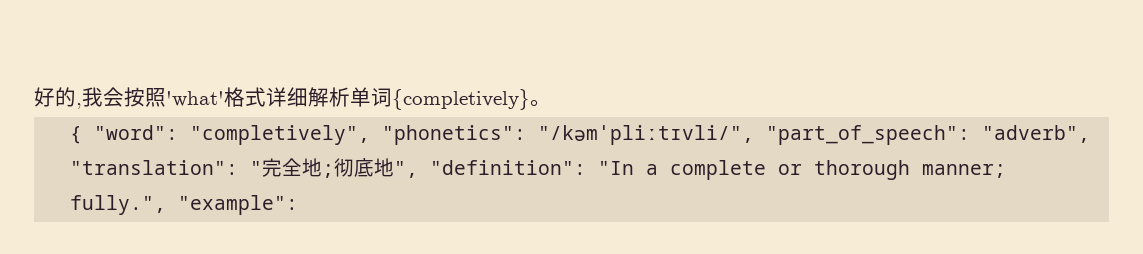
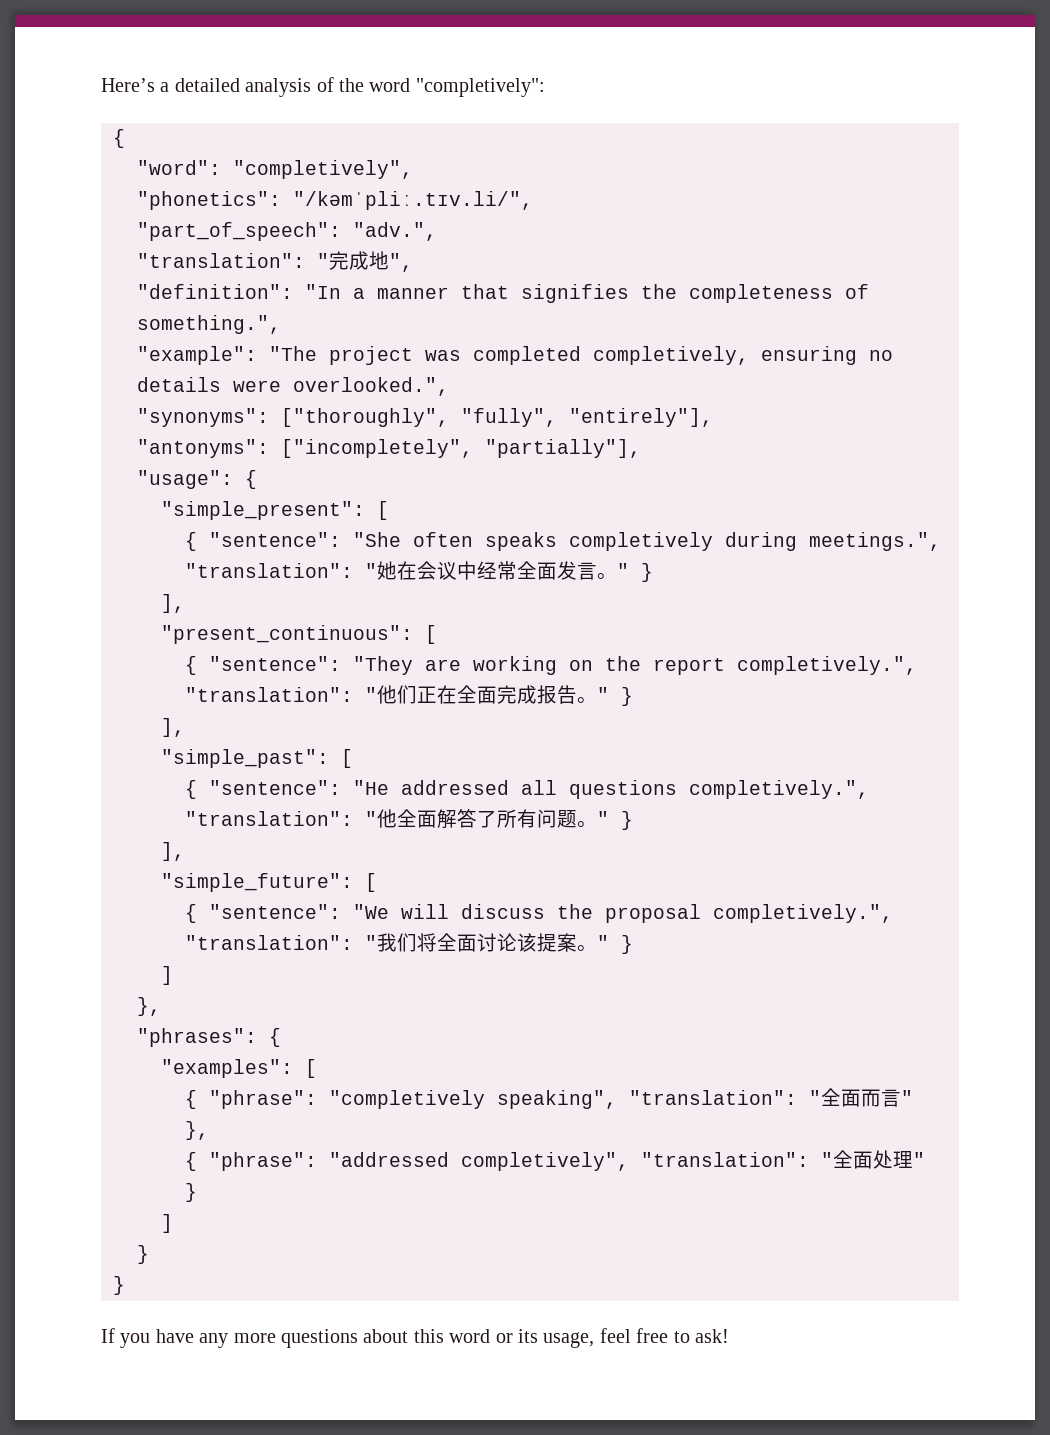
[34,87,551,110] [70,126,83,144] 好的,我会按照'what'格式详细解析单词{completively}。 // { -> [101,77,545,97] [113,129,125,148] Here’s a detailed analysis of the word "completively": // { //
[382,125,1091,145] [70,158,375,178] "phonetics": "/kəmˈpliːtɪvli/", "part_of_speech": "adverb", "translation": "完全地;彻底 -> [137,191,533,210] [137,222,437,241] [137,251,369,270] // "phonetics": "/kəmˈpliː.tɪv.li/", // "part_of_speech": "adv.", // "translation": "完成
(419, 169) none -> (413, 262) //
[670,160,1007,180] [70,195,299,215] complete or thorough manner; fully.", "example": -> [377,284,869,303] [137,315,281,334] [137,346,893,365] [137,377,449,396] [137,408,713,427] [137,439,641,458] [137,470,257,489] [161,501,389,520] [185,532,941,551] [185,561,653,582] [161,594,185,613] [161,625,437,644] [185,656,917,675] [185,685,633,706] [161,718,185,737] [161,749,353,768] [185,780,869,799] [185,809,633,830] [161,842,185,861] [161,873,377,892] [185,904,893,923] [185,933,633,954] [161,966,173,985] [137,997,161,1016] [137,1028,281,1047] [161,1059,317,1078] [185,1088,913,1109] [185,1121,209,1140] [185,1150,925,1171] [185,1183,197,1202] [161,1214,173,1233] [137,1245,149,1264] [113,1276,125,1295] [101,1328,729,1348] manner that signifies the completeness of something.", // "example": "The project was completed completively, ensuring no details were overlooked.", // "synonyms": ["thoroughly", "fully", "entirely"], // "antonyms": ["incompletely", "partially"], // "usage": { // "simple_present": [ // { "sentence": "She often speaks completively during meetings.", "translation": "她在会议中经常全面发言。" } // ], // "present_continuous": [ // { "sentence": "They are working on the report completively.", "translation": "他们正在全面完成报告。" } // ], // "simple_past": [ // { "sentence": "He addressed all questions completively.", "translation": "他全面解答了所有问题。" } // ], // "simple_future": [ // { "sentence": "We will discuss the proposal completively.", "translation": "我们将全面讨论该提案。" } // ] // }, // "phrases": { // "examples": [ // { "phrase": "completively speaking", "translation": "全面而言" }, // { "phrase": "addressed completively", "translation": "全面处理" } // ] // } // } // If you have any more questions about this word or its usage, feel free to ask!

